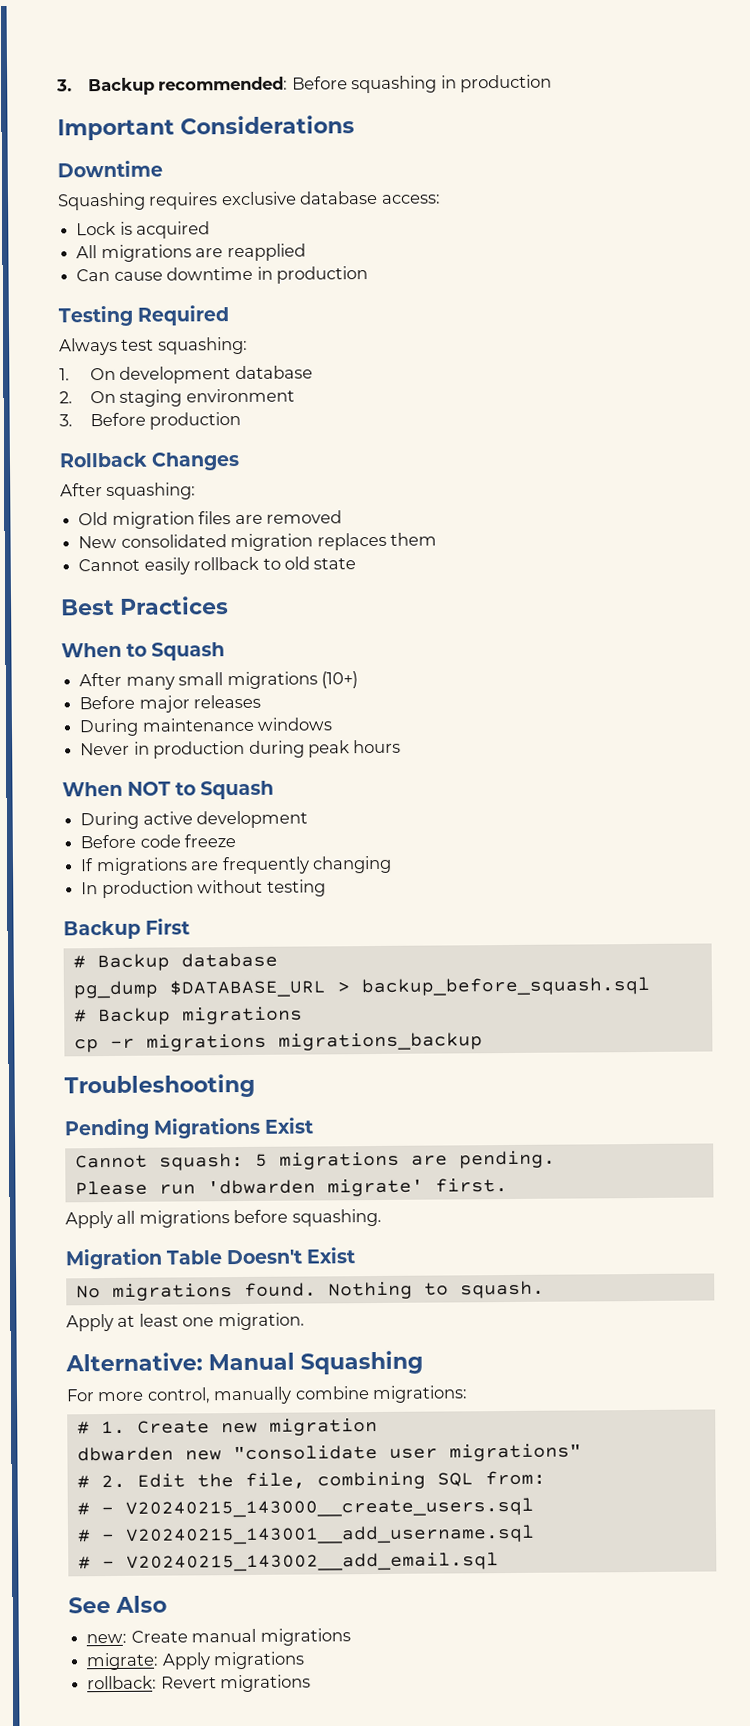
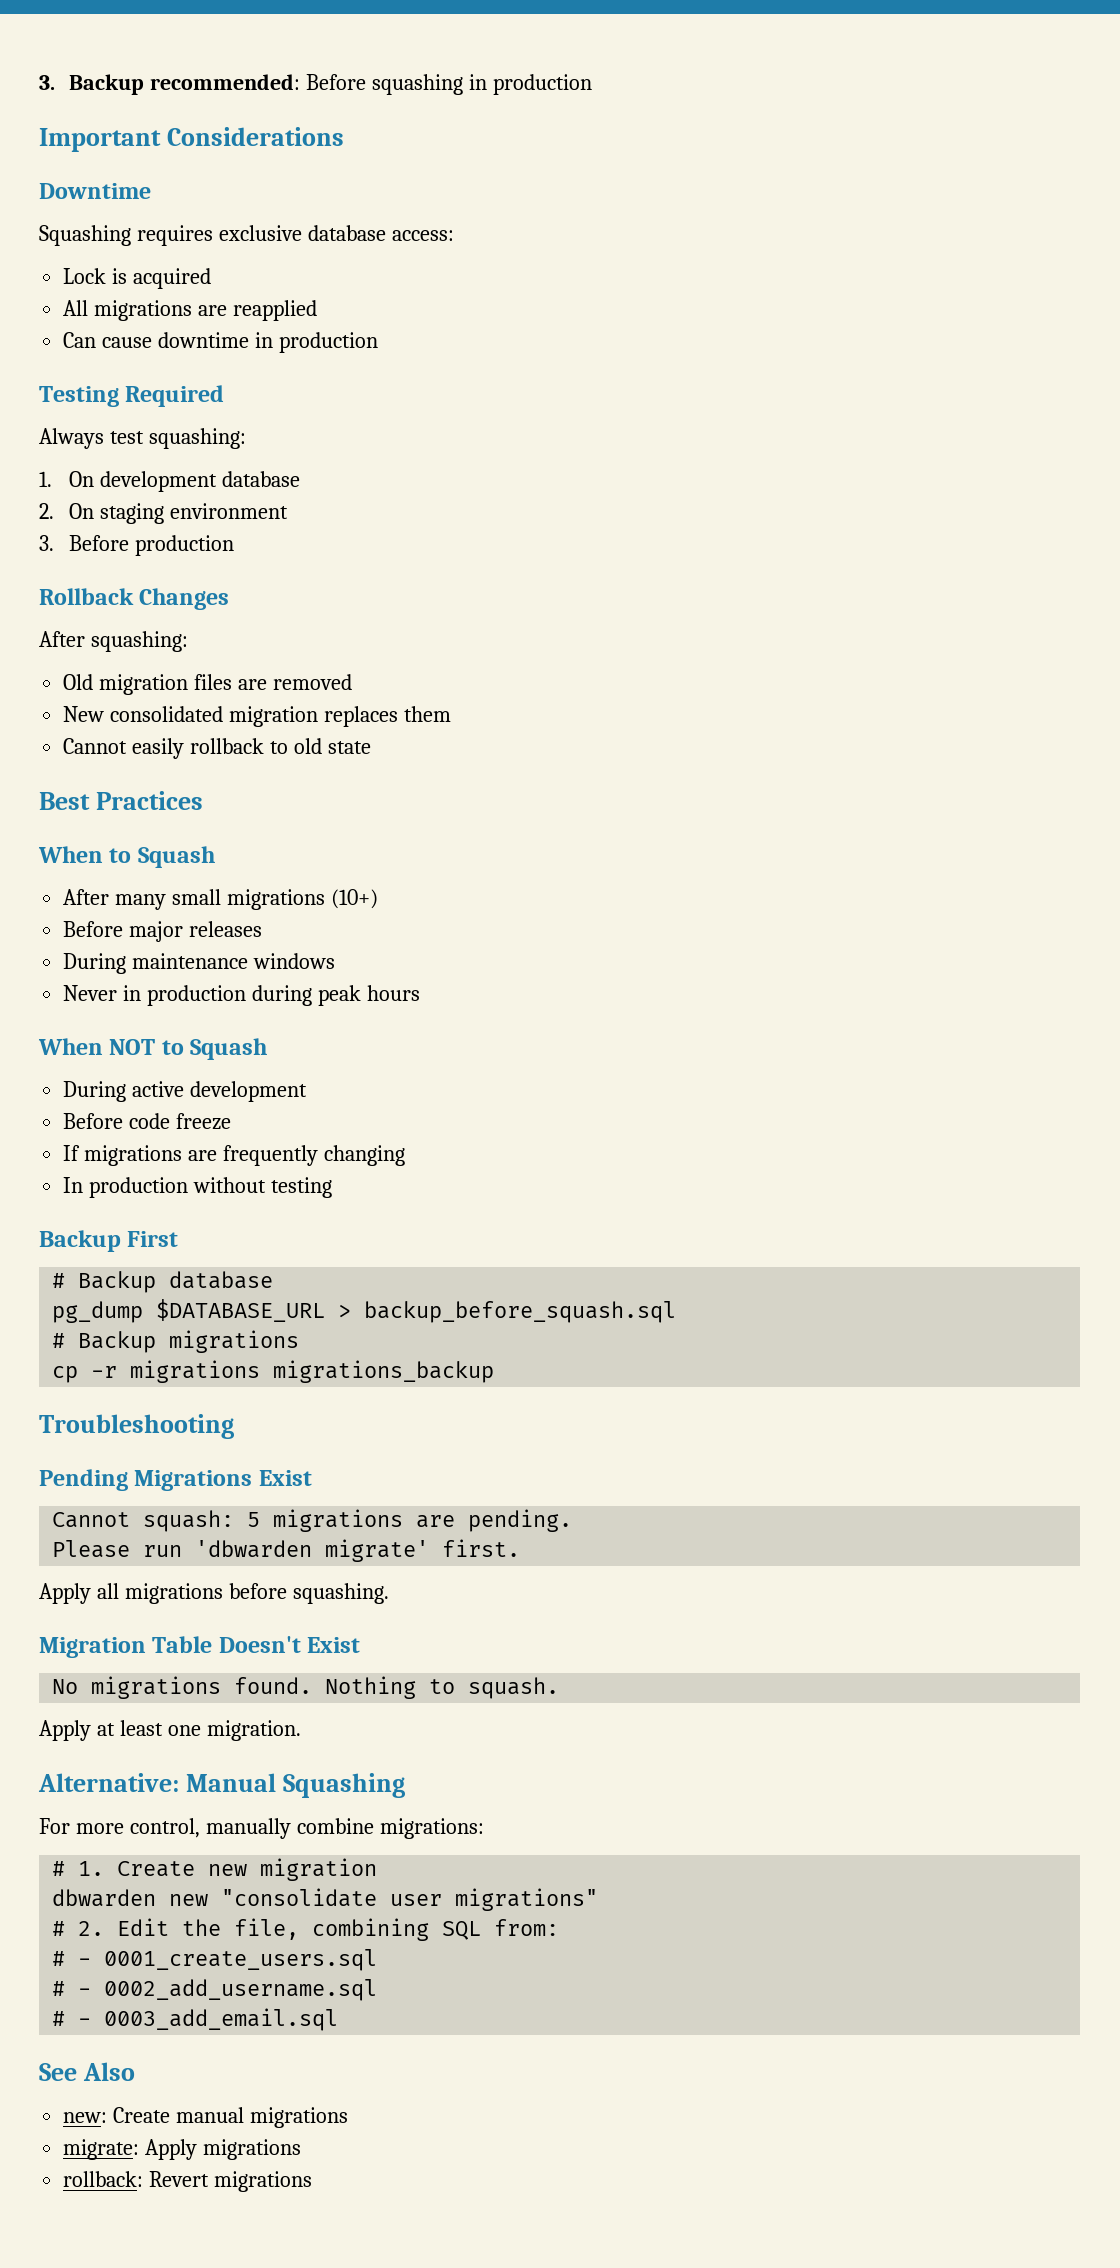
[124,1497,534,1518] [76,1524,535,1545] [77,1552,499,1572] V20240215_143000__create_users.sql // # - V20240215_143001__add_username.sql // # - V20240215_143002__add_email.sql -> [104,1949,378,1971] [52,1979,378,2001] [52,2008,339,2031] 0001_create_users.sql // # - 0002_add_username.sql // # - 0003_add_email.sql

